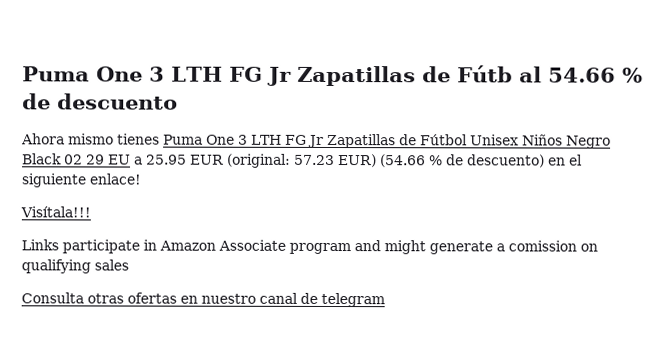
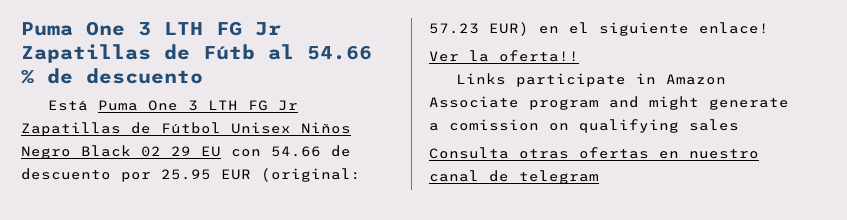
[21,133,160,145] Ahora mismo tienes -> [47,100,88,111] Está
[134,156,143,165] a -> [231,145,351,157] [21,168,151,182] con 54.66 de descuento por
[380,154,545,168] (54.66 % de descuento) -> (529, 29) none
[20,206,91,218] Visítala!!! -> [429,50,579,62] Ver la oferta!!

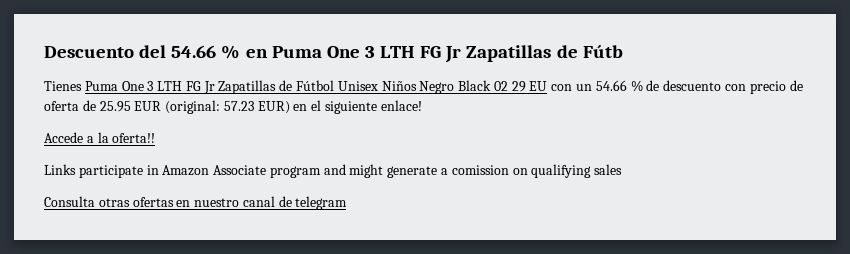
(21, 29) none -> [44,45,268,59] Descuento del 54.66 % en
[268,44,372,60] [21,68,203,84] [47,100,88,111] al 54.66 % de descuento // Está -> [44,81,82,91] // Tienes
[271,145,351,157] [21,168,151,182] 54.66 de descuento por -> [576,80,803,94] [44,100,96,111] un 54.66 % de descuento con precio de oferta de
[429,51,459,62] Ver -> [44,132,94,143] Accede a

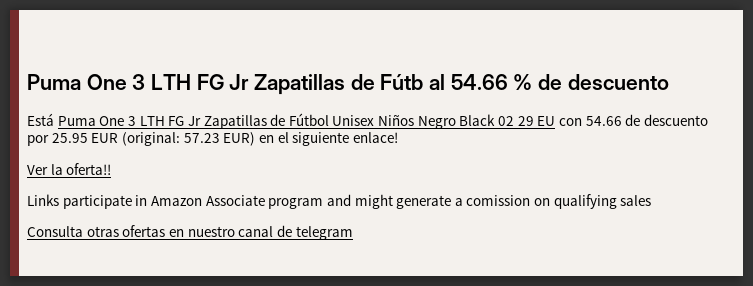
[44,45,268,59] Descuento del 54.66 % en -> (27, 82) none
[44,81,82,91] // Tienes -> [429,74,669,90] [27,113,54,126] al 54.66 % de descuento // Está
[576,80,803,94] [44,100,96,111] un 54.66 % de descuento con precio de oferta de -> [585,114,708,126] [27,135,49,146] 54.66 de descuento por
[44,132,94,143] Accede a -> [27,165,48,175] Ver

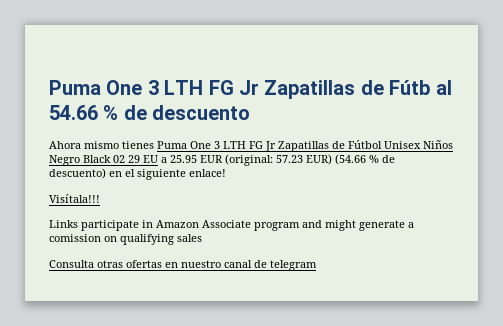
[27,113,54,126] Está -> [49,141,154,149] Ahora mismo tienes
[558,114,708,126] [27,135,49,146] con 54.66 de descuento por -> [161,157,167,163] a
(256, 139) none -> [335,154,395,165] [49,168,106,179] (54.66 % de descuento)
[27,163,112,175] Ver la oferta!! -> [49,194,100,203] Visítala!!!

